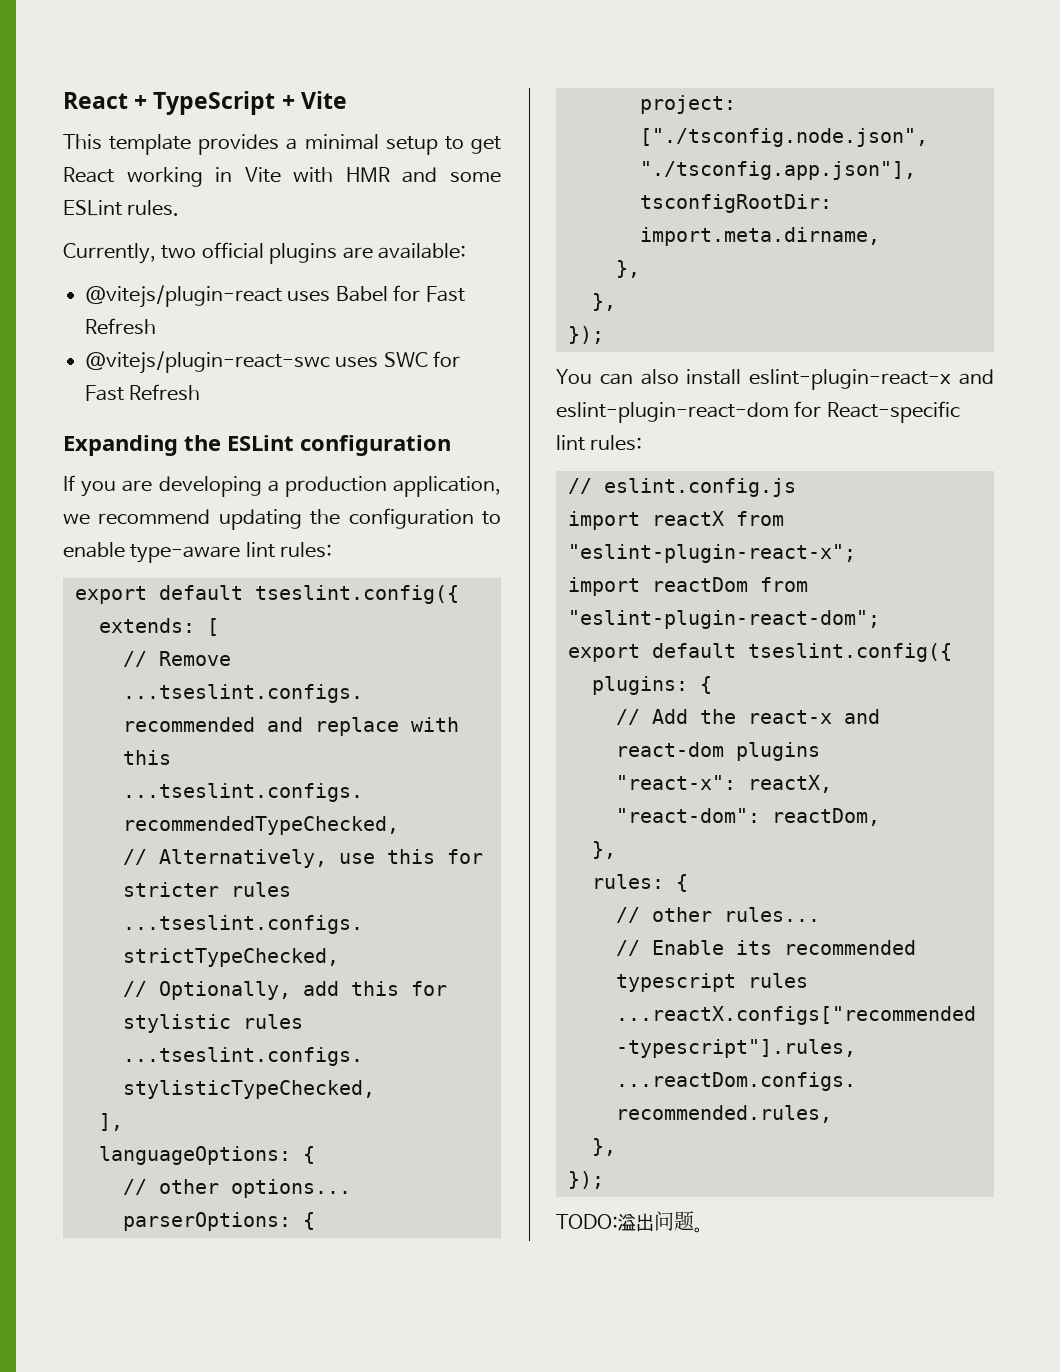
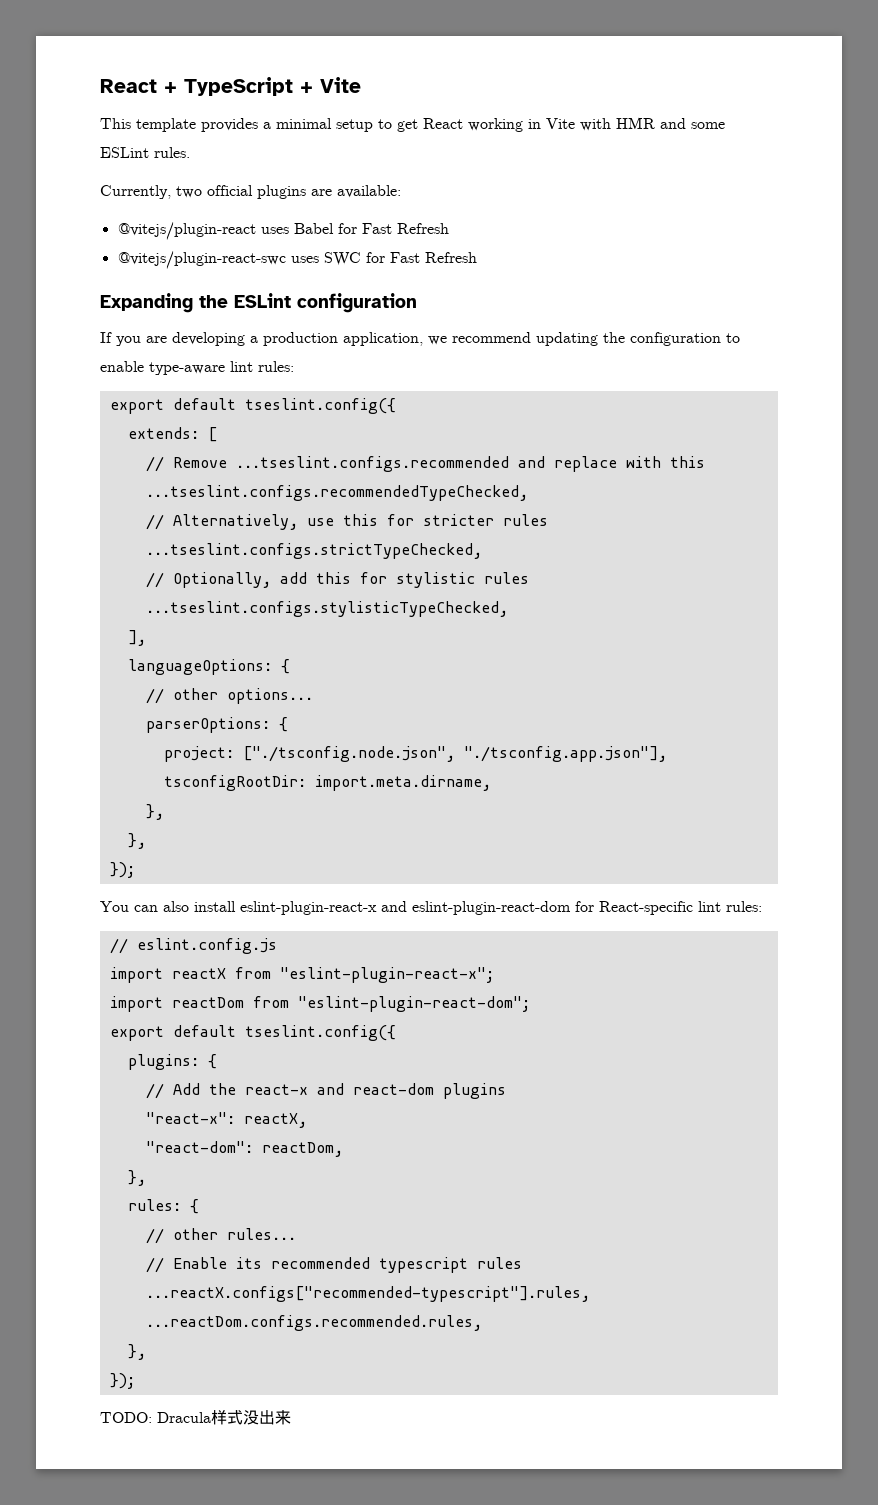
[617,1211,703,1233] 溢出问题。 -> [157,1410,291,1425] Dracula样式没出来

